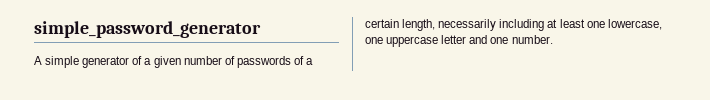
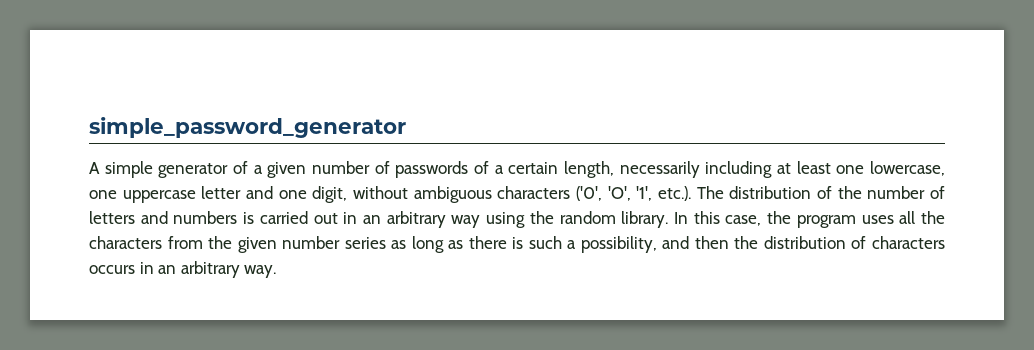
[511,35,553,44] number. -> [312,186,946,203] [89,211,945,228] [89,236,945,253] [89,261,277,278] digit, without ambiguous characters ('0', 'O', '1', etc.). The distribution of the number of letters and numbers is carried out in an arbitrary way using the random library. In this case, the program uses all the characters from the given number series as long as there is such a possibility, and then the distribution of characters occurs in an arbitrary way.

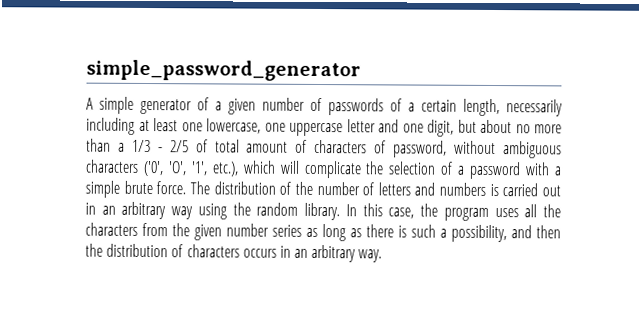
(348, 194) none -> [457,119,562,134] [86,138,448,158] but about no more than a 1/3 - 2/5 of total amount of characters of password,
[657,186,691,201] etc.). -> [211,160,563,180] [85,180,187,198] etc.), which will complicate the selection of a password with a simple brute force.

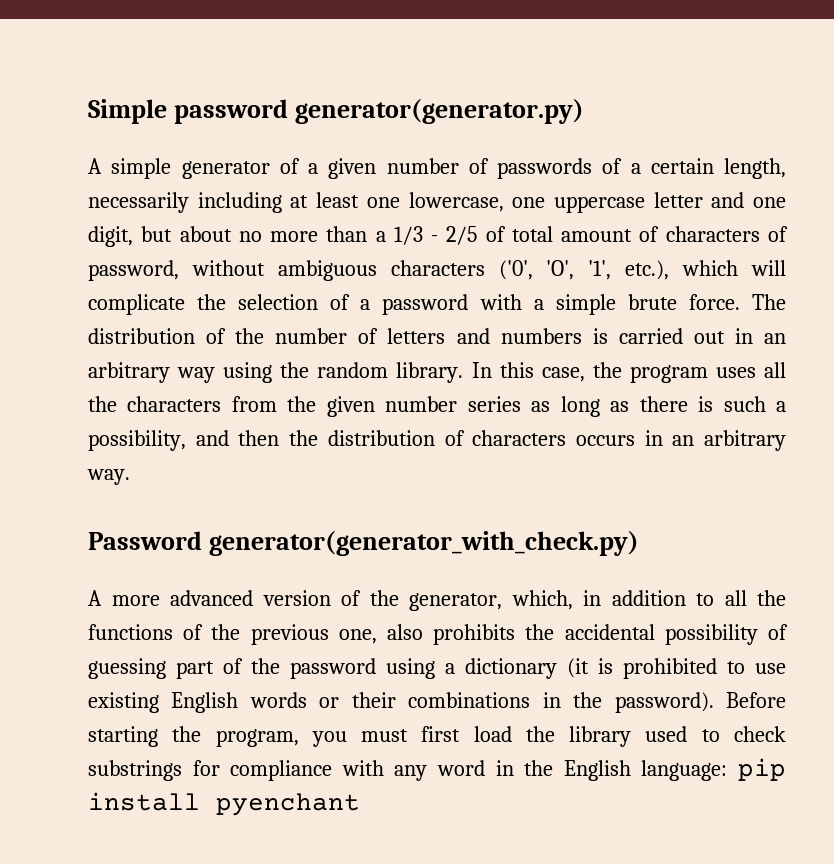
[86,59,361,82] simple_password_generator -> [88,99,584,124] Simple password generator(generator.py)
(383, 256) none -> [88,531,639,556] [88,590,786,611] [88,624,788,645] [88,658,786,679] [88,692,786,713] [88,726,786,747] [88,758,787,781] [88,792,360,816] // Password generator(generator_with_check.py) // A more advanced version of the generator, which, in addition to all the functions of the previous one, also prohibits the accidental possibility of guessing part of the password using a dictionary (it is prohibited to use existing English words or their combinations in the password). Before starting the program, you must first load the library used to check substrings for compliance with any word in the English language: pip install pyenchant

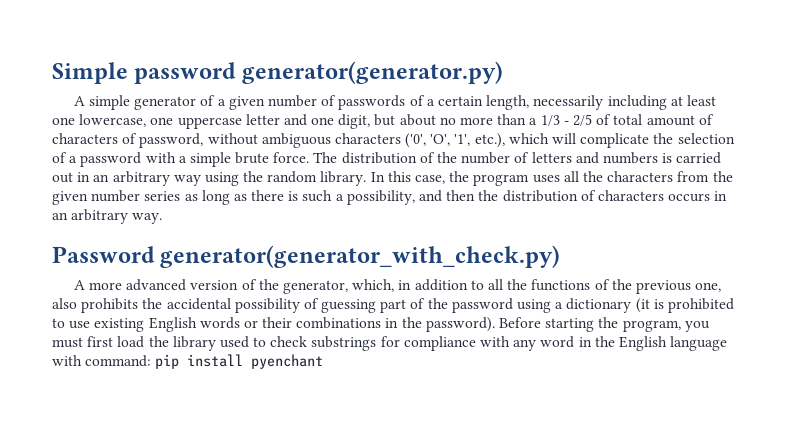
[641,760,728,781] language: -> [670,336,728,351] [52,355,152,367] language with command:

